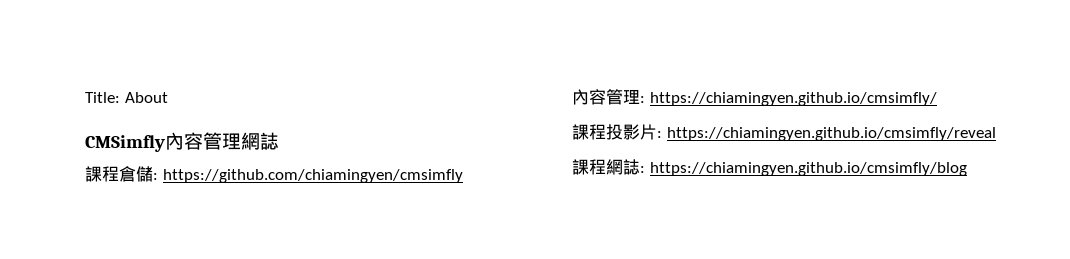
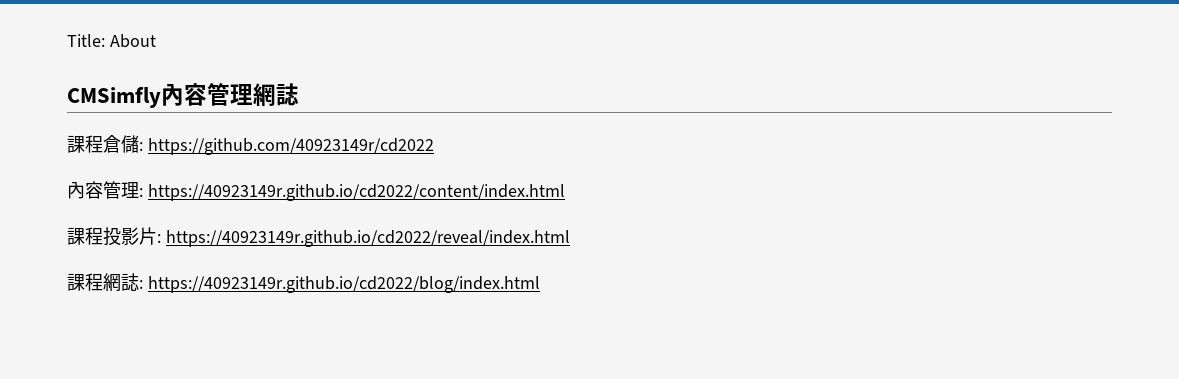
[162,169,463,183] https://github.com/chiamingyen/cmsimfly -> [147,138,434,155] https://github.com/40923149r/cd2022
[649,92,937,106] https://chiamingyen.github.io/cmsimfly/ -> [147,184,565,201] https://40923149r.github.io/cd2022/content/index.html
[666,127,996,141] https://chiamingyen.github.io/cmsimfly/reveal -> [165,230,570,247] https://40923149r.github.io/cd2022/reveal/index.html
[649,162,967,176] https://chiamingyen.github.io/cmsimfly/blog -> [147,276,540,293] https://40923149r.github.io/cd2022/blog/index.html

